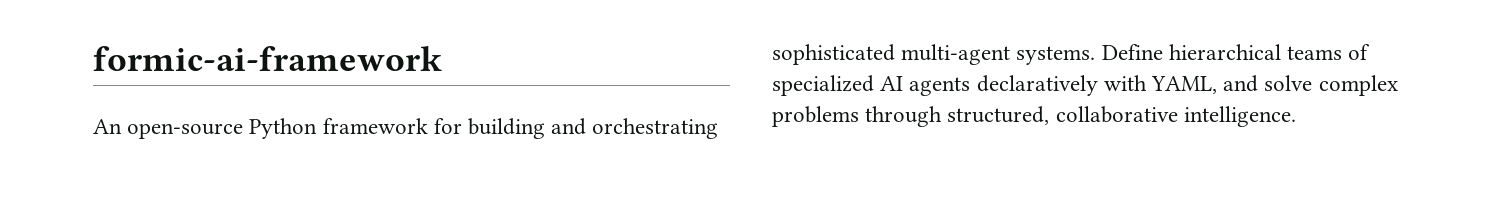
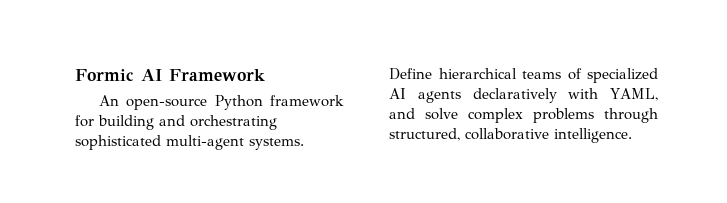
[93,46,442,71] formic-ai-framework -> [75,69,265,81] Formic AI Framework

